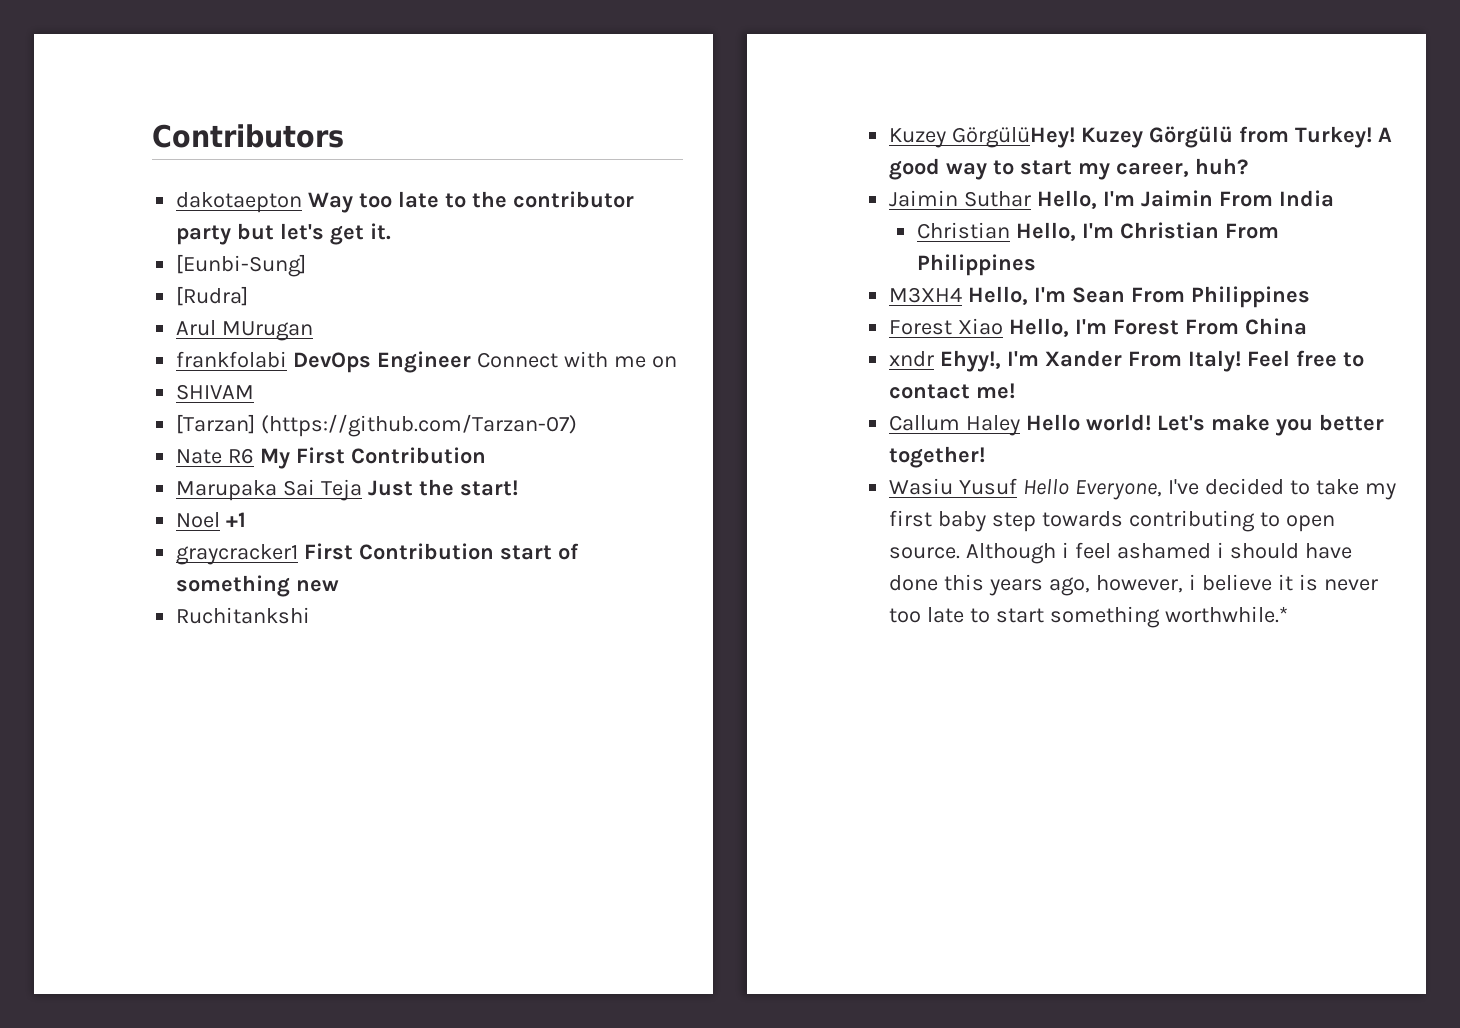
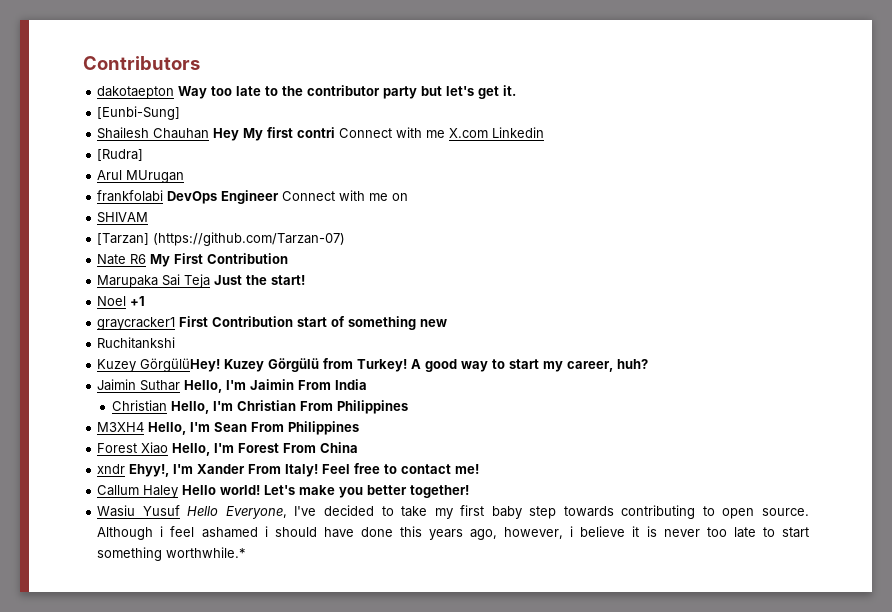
(307, 265) none -> [97,127,545,141] // Shailesh Chauhan Hey My first contri Connect with me X.com Linkedin

